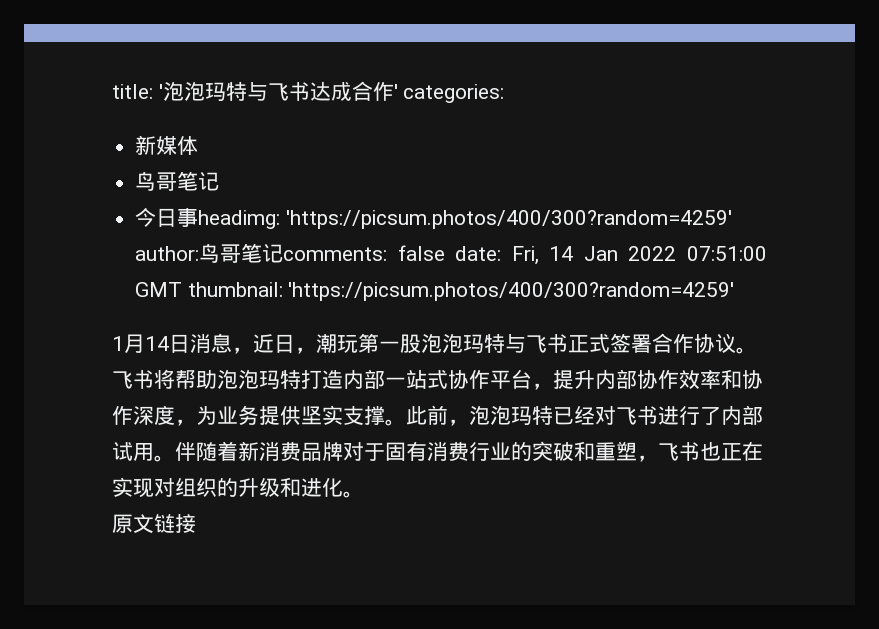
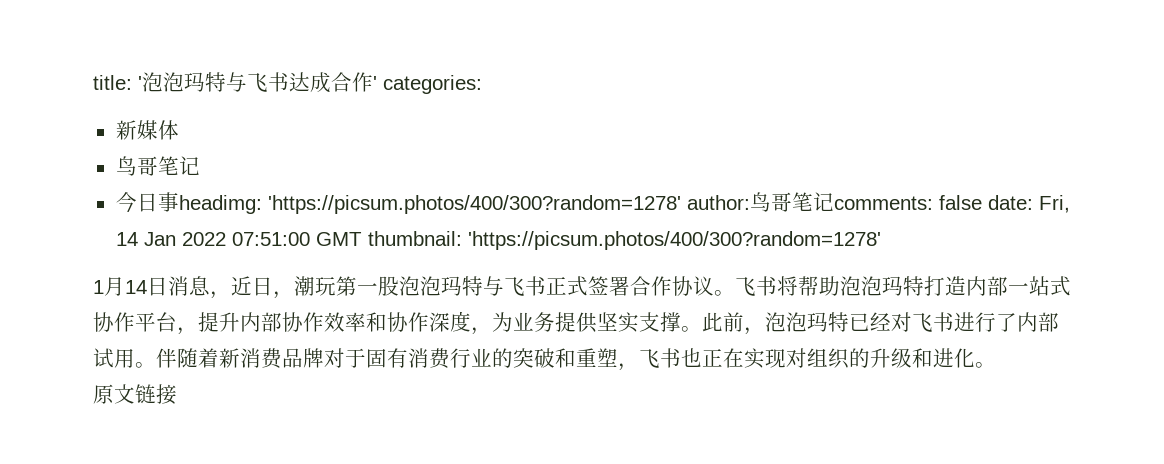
[285,210,732,229] 'https://picsum.photos/400/300?random=4259' -> [267,195,681,214] 'https://picsum.photos/400/300?random=1278'
[288,282,735,301] 'https://picsum.photos/400/300?random=4259' -> [467,231,881,250] 'https://picsum.photos/400/300?random=1278'

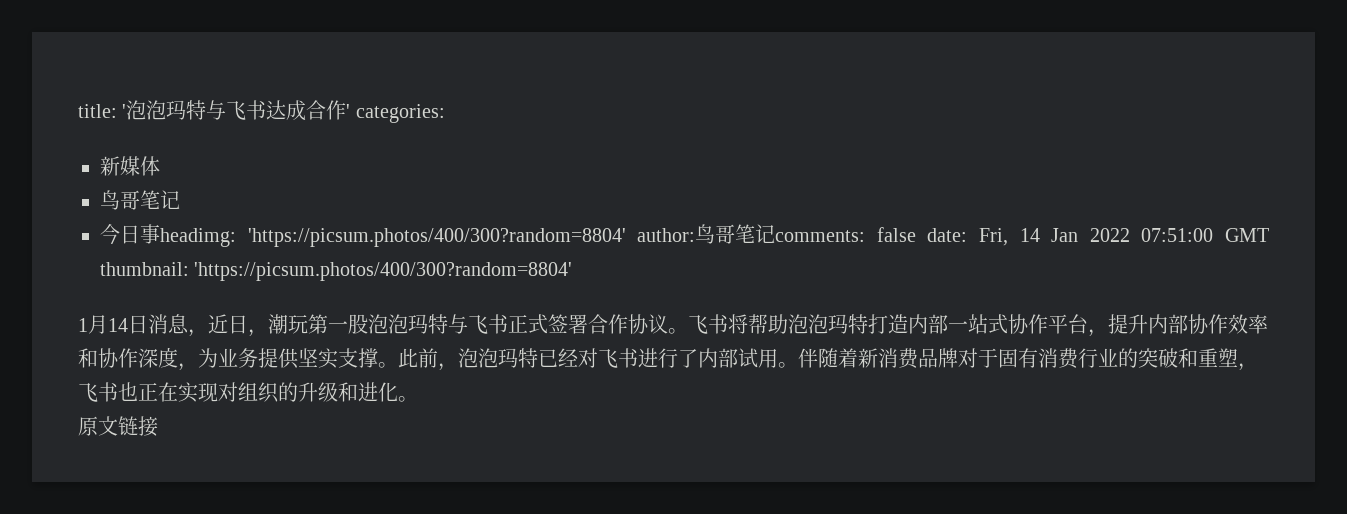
[267,195,681,214] 'https://picsum.photos/400/300?random=1278' -> [247,228,626,247] 'https://picsum.photos/400/300?random=8804'
[467,231,881,250] 'https://picsum.photos/400/300?random=1278' -> [194,262,573,281] 'https://picsum.photos/400/300?random=8804'

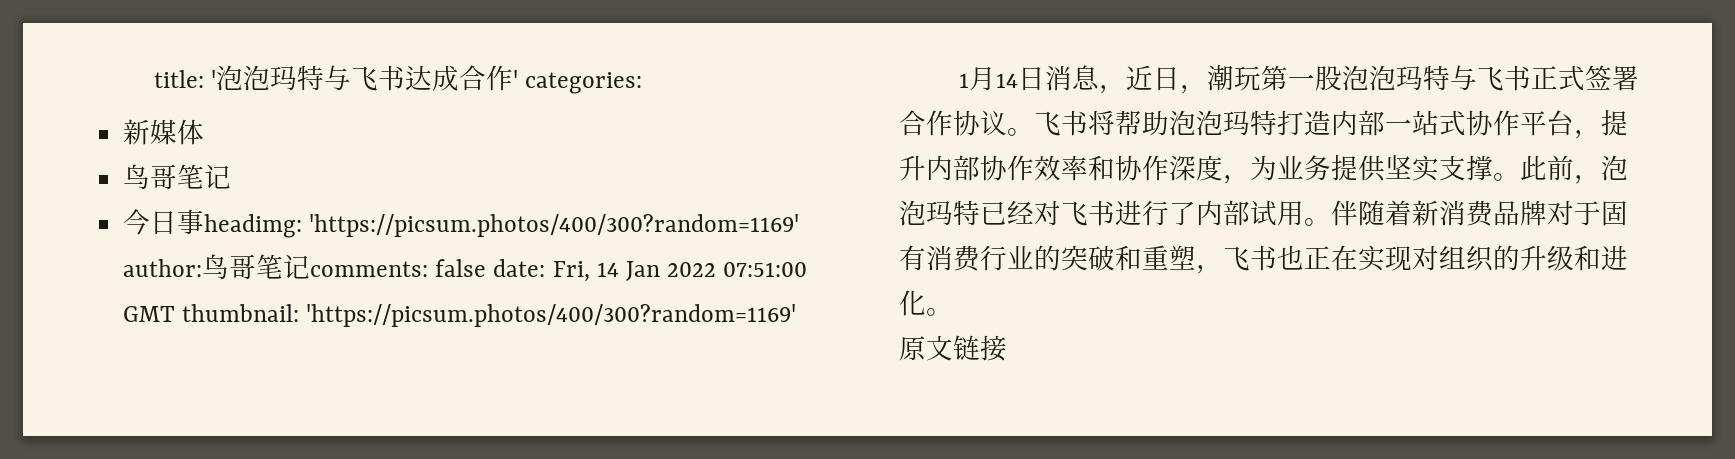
[247,228,626,247] 'https://picsum.photos/400/300?random=8804' -> [309,214,800,237] 'https://picsum.photos/400/300?random=1169'
[194,262,573,281] 'https://picsum.photos/400/300?random=8804' -> [306,304,797,327] 'https://picsum.photos/400/300?random=1169'

